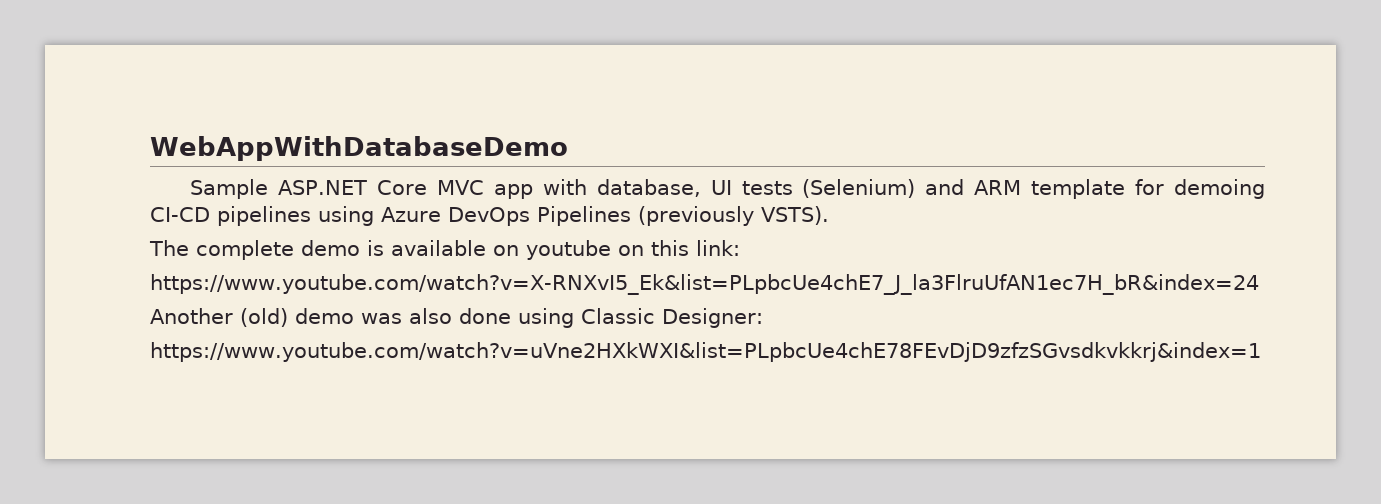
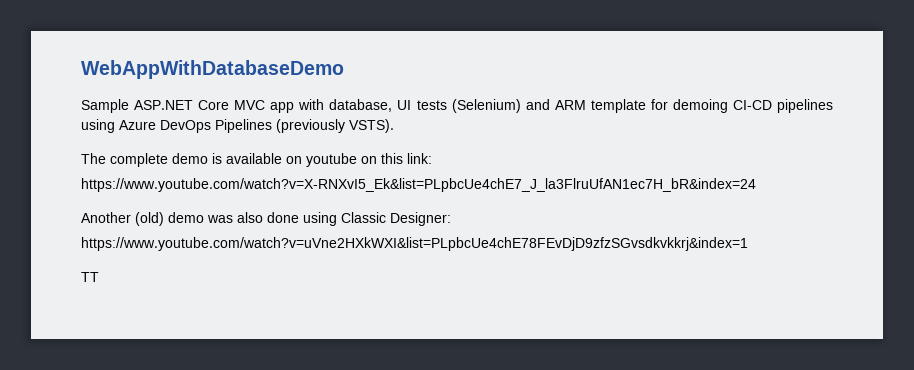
(1261, 352) none -> [81,272,99,282] // TT

